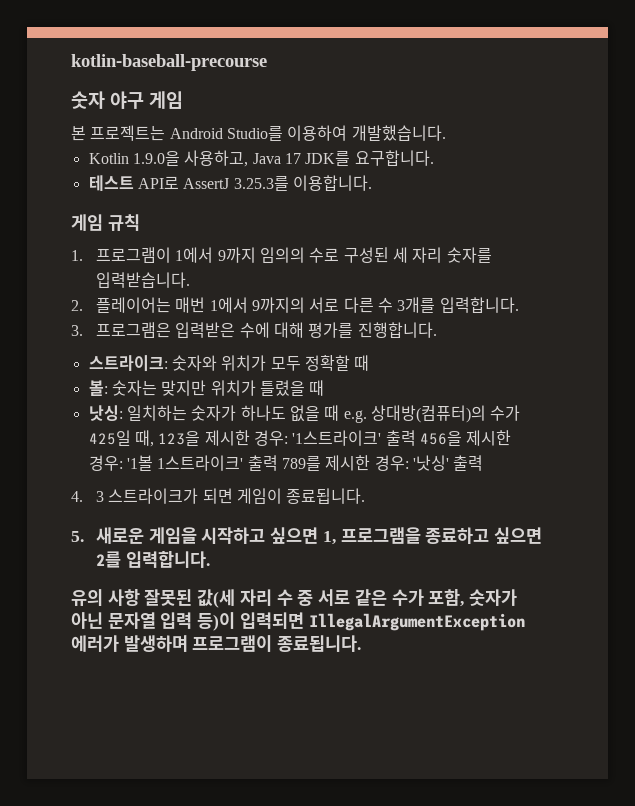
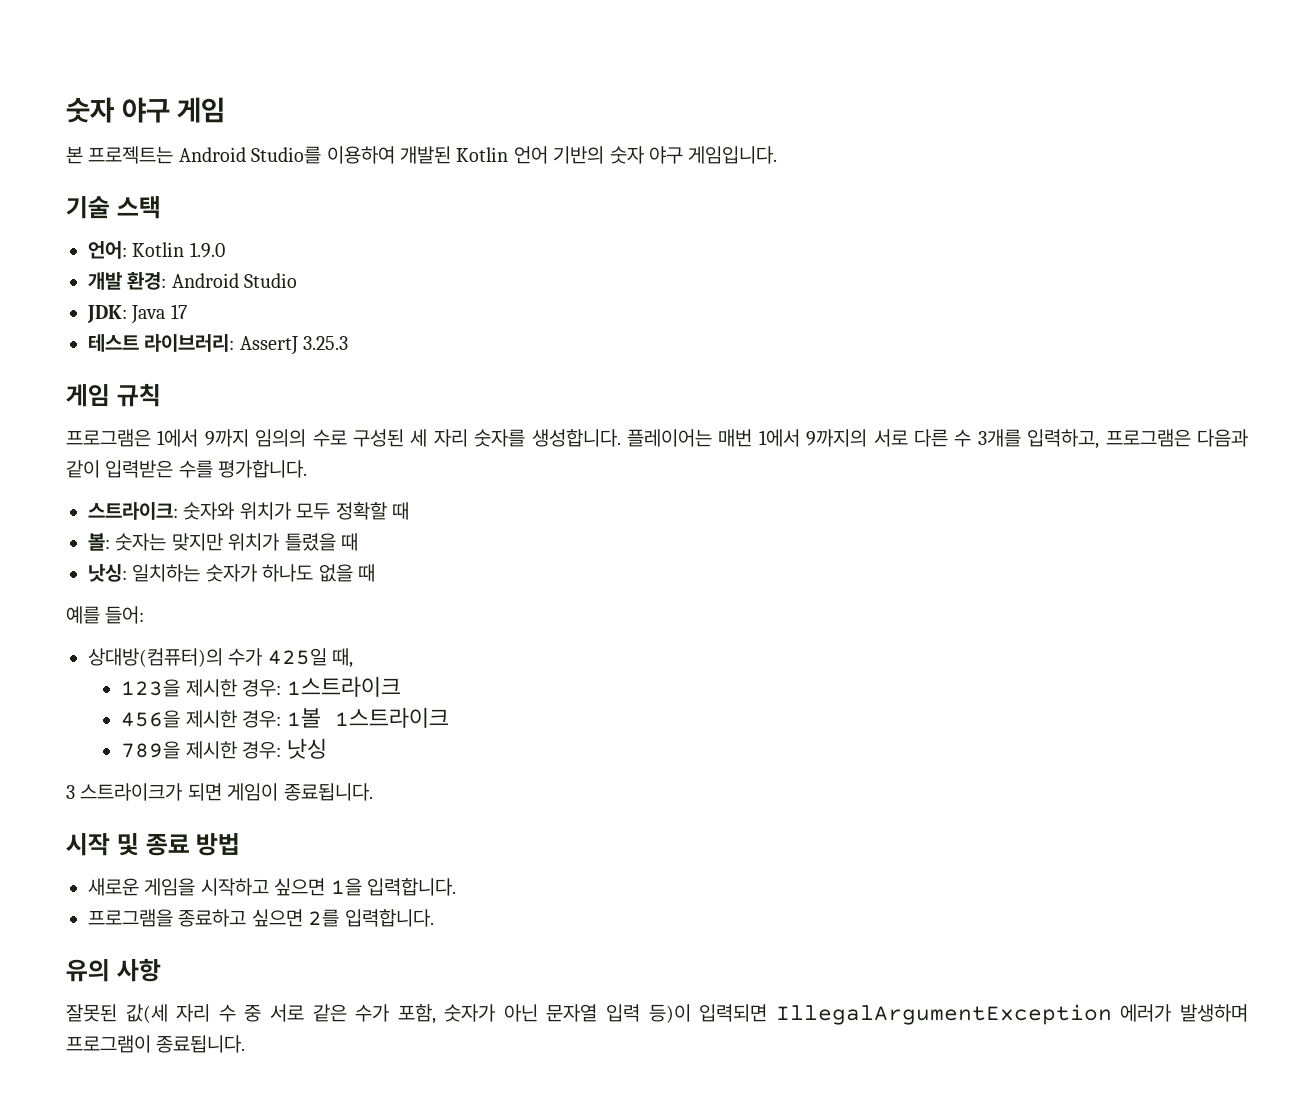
[71,54,267,71] kotlin-baseball-precourse // -> (66, 110) none
[351,125,446,141] [88,150,249,167] 개발했습니다. // Kotlin 1.9.0을 사용하고, -> [400,146,778,164] [66,196,161,219] [88,241,225,259] [88,271,298,290] [87,305,127,323] 개발된 Kotlin 언어 기반의 숫자 야구 게임입니다. // 기술 스택 // 언어: Kotlin 1.9.0 // 개발 환경: Android Studio // JDK:
[305,150,434,166] JDK를 요구합니다. -> (187, 311) none
[137,175,372,191] API로 AssertJ 3.25.3를 이용합니다. -> [144,334,349,355] 라이브러리: AssertJ 3.25.3
[71,247,171,263] 1. 프로그램이 -> [66,429,151,447] 프로그램은
[95,272,190,288] [71,300,83,311] 입력받습니다. // 2. -> [531,429,621,447] 생성합니다.
[439,297,519,313] [71,322,437,338] 입력합니다. // 3. 프로그램은 입력받은 수에 대해 평가를 진행합니다. -> [1027,429,1248,449] [66,460,308,478] 입력하고, 프로그램은 다음과 같이 입력받은 수를 평가합니다.
[343,410,367,423] e.g. -> [66,606,145,624] // 예를 들어: //
(154, 438) none -> (354, 658) //
[292,430,416,446] '1스트라이크' 출력 -> [286,676,401,697] 1스트라이크 //
[126,455,484,471] [71,491,83,502] '1볼 1스트라이크' 출력 789를 제시한 경우: '낫싱' 출력 // 4. -> [286,707,449,728] [121,738,327,759] 1볼 1스트라이크 // 789을 제시한 경우: 낫싱 //
[71,531,84,542] 5. -> [66,833,241,856] 시작 및 종료 방법 //
[322,531,336,545] 1, -> [330,878,456,896] 1을 입력합니다. //
(140, 597) none -> (161, 970) //

